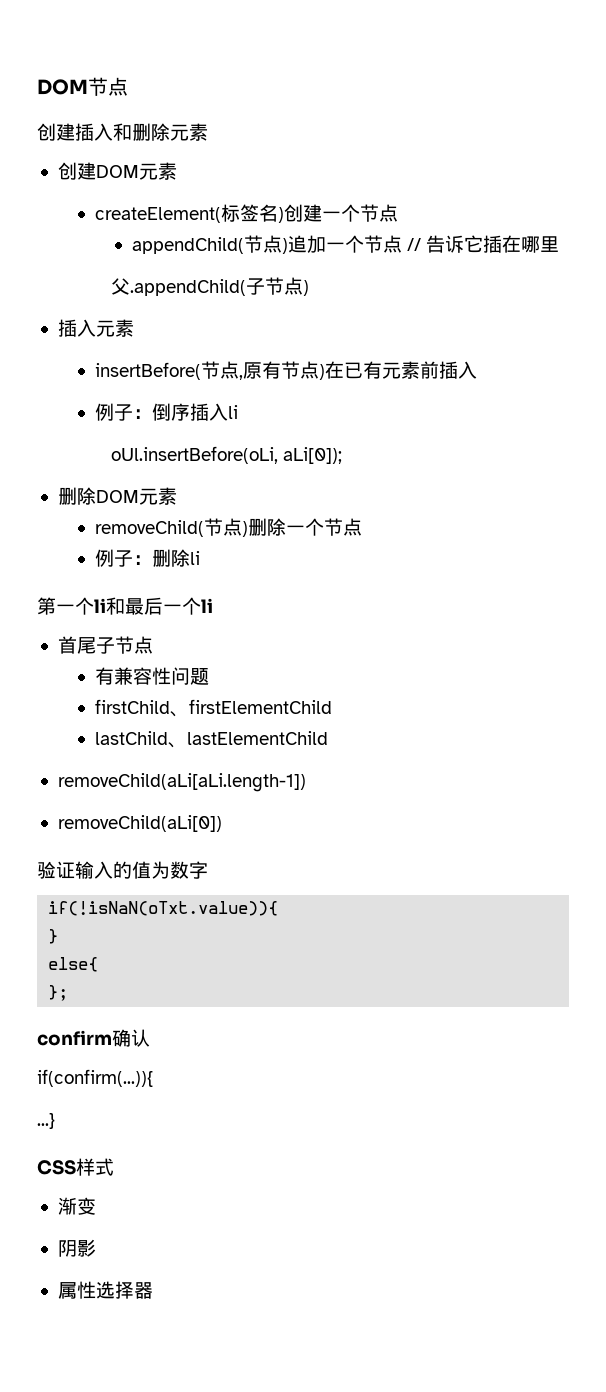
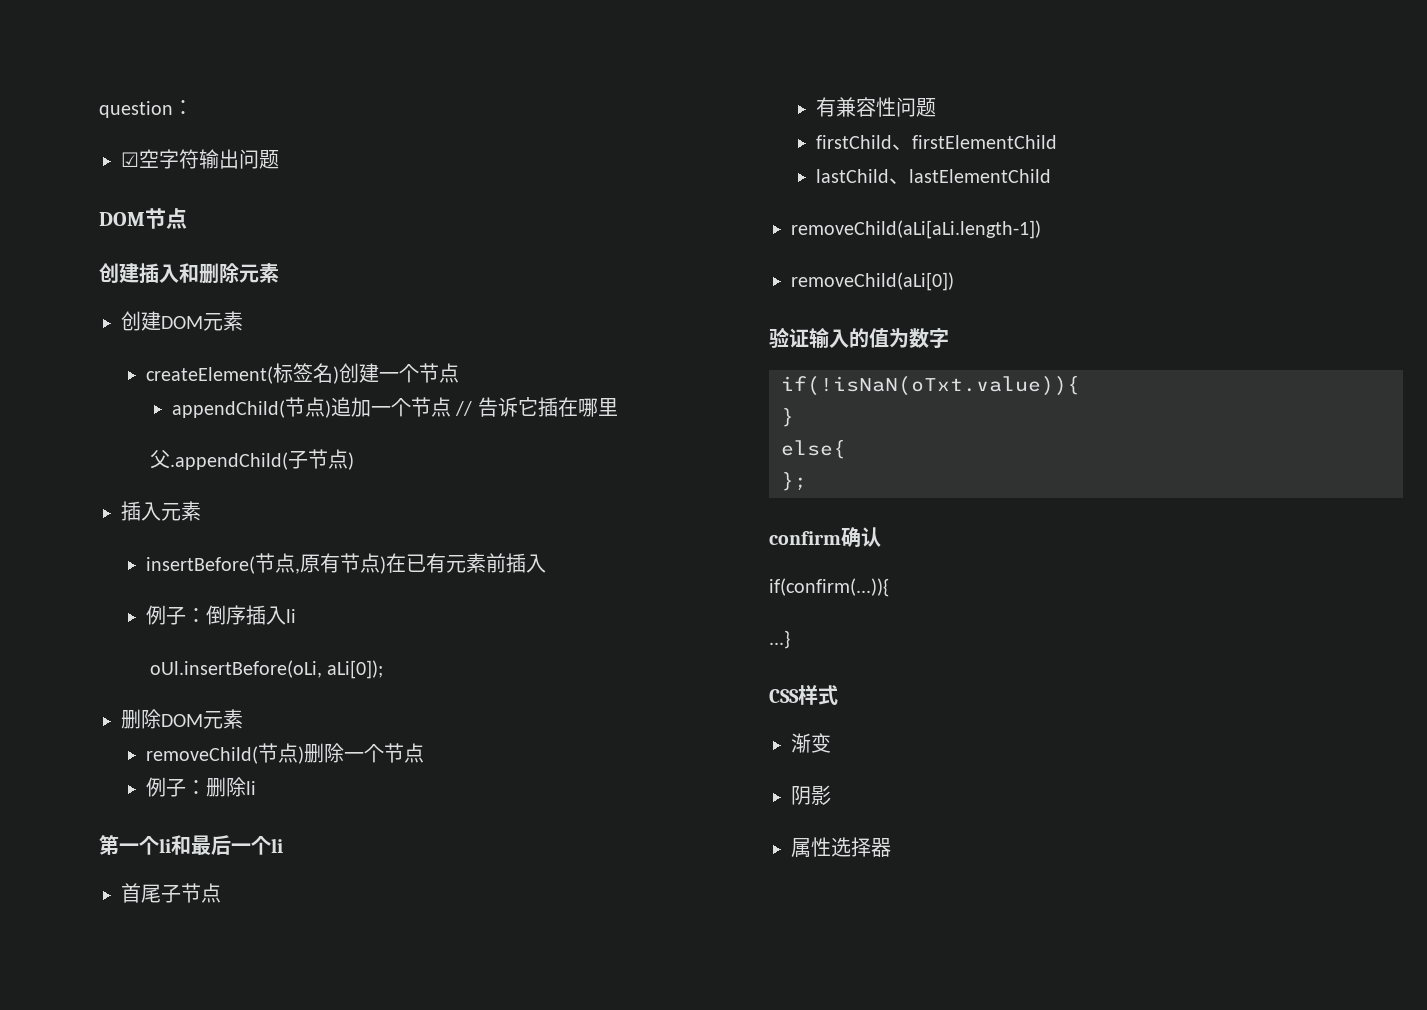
(37, 87) none -> [99,100,193,118] [121,149,279,169] question： // ☑空字符输出问题 //

